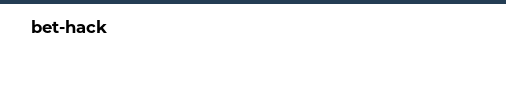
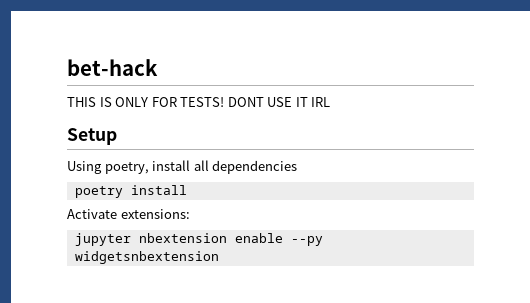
(107, 26) none -> [67,97,331,107] [67,128,117,145] [67,160,298,174] [74,185,187,198] [67,209,190,219] [74,233,323,246] [74,251,219,264] // THIS IS ONLY FOR TESTS! DONT USE IT IRL // Setup // Using poetry, install all dependencies // poetry install // Activate extensions: // jupyter nbextension enable --py widgetsnbextension

